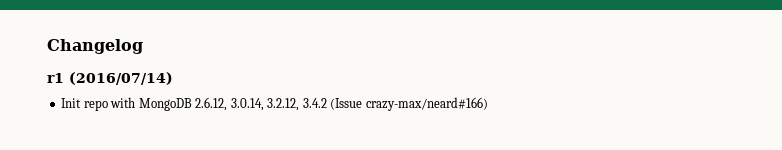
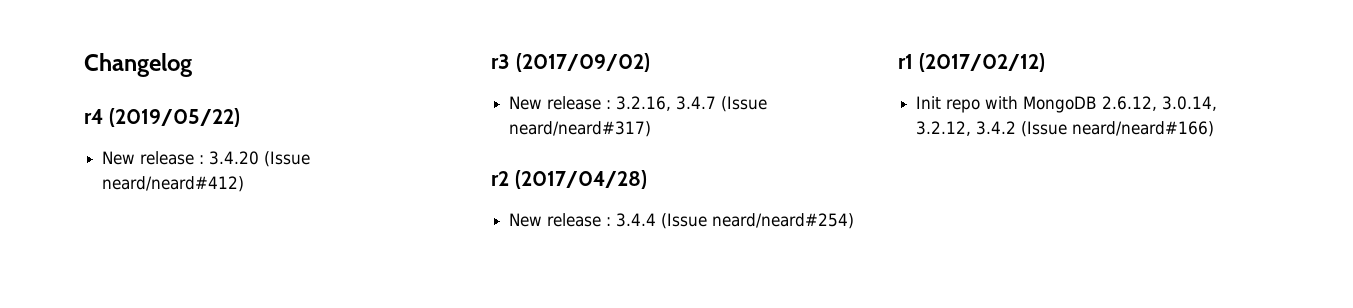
(143, 46) none -> [84,108,240,127] [102,151,311,167] [102,176,245,192] [491,53,650,72] [509,96,768,112] [509,121,652,137] [491,170,647,189] [509,213,855,229] // r4 (2019/05/22) // New release : 3.4.20 (Issue neard/neard#412) // r3 (2017/09/02) // New release : 3.2.16, 3.4.7 (Issue neard/neard#317) // r2 (2017/04/28) // New release : 3.4.4 (Issue neard/neard#254)
[69,72,173,85] (2016/07/14) -> [918,53,1045,72] (2017/02/12)
[365,97,488,111] crazy-max/neard#166) -> [1072,121,1215,137] neard/neard#166)

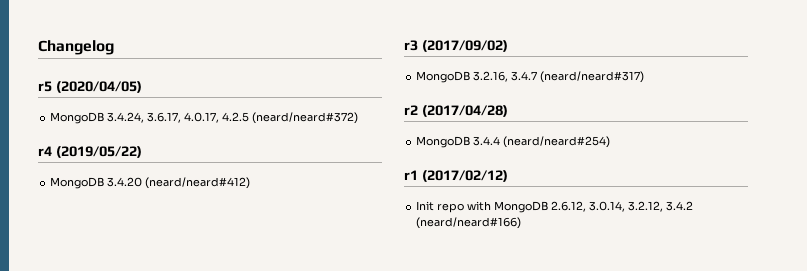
[84,108,240,127] [102,151,311,167] [102,176,245,192] [491,53,650,72] [509,96,768,112] [509,121,652,137] [491,170,647,189] [509,213,855,229] r4 (2019/05/22) // New release : 3.4.20 (Issue neard/neard#412) // r3 (2017/09/02) // New release : 3.2.16, 3.4.7 (Issue neard/neard#317) // r2 (2017/04/28) // New release : 3.4.4 (Issue neard/neard#254) -> [38,81,142,93] [50,112,359,124] [38,146,142,158] [50,177,251,189] [404,40,508,52] [416,71,645,83] [404,105,508,117] [416,136,611,148] r5 (2020/04/05) // MongoDB 3.4.24, 3.6.17, 4.0.17, 4.2.5 (neard/neard#372) // r4 (2019/05/22) // MongoDB 3.4.20 (neard/neard#412) // r3 (2017/09/02) // MongoDB 3.2.16, 3.4.7 (neard/neard#317) // r2 (2017/04/28) // MongoDB 3.4.4 (neard/neard#254)
[1021,121,1215,137] (Issue neard/neard#166) -> [416,217,522,229] (neard/neard#166)

